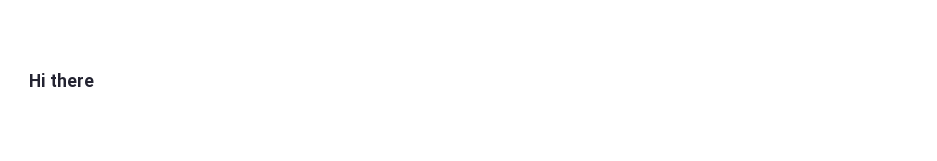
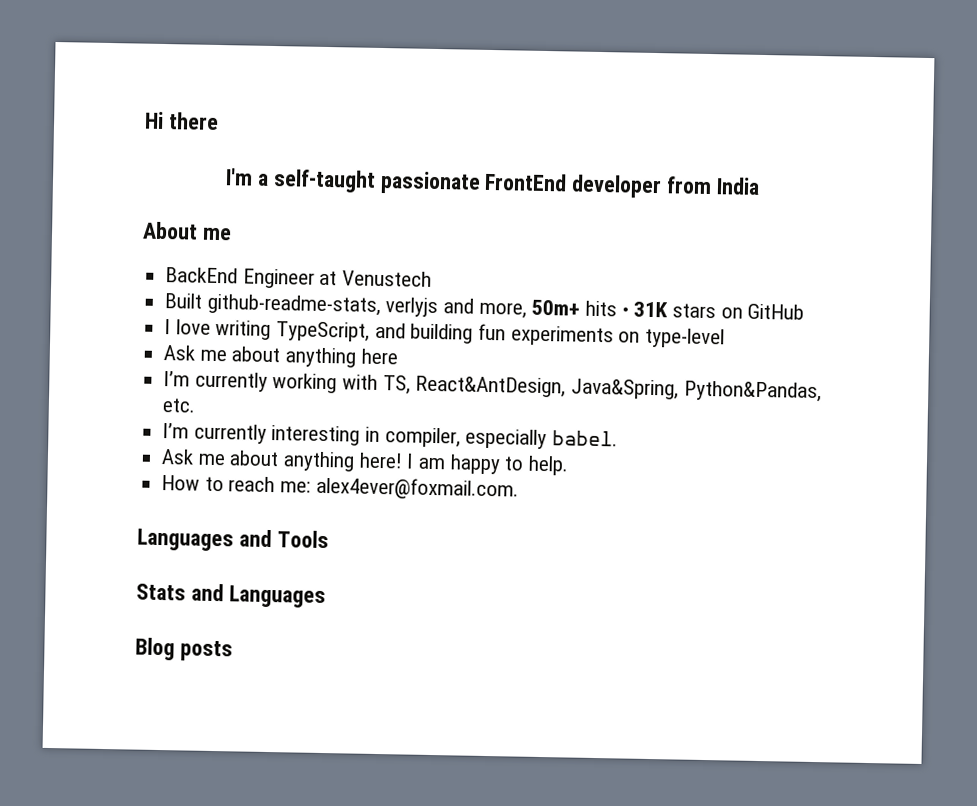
(94, 80) none -> [224,168,761,199] [142,221,232,241] [165,267,433,289] [164,293,805,320] [164,319,726,349] [163,345,398,368] [163,371,822,403] [162,398,197,413] [162,423,619,450] [161,449,570,476] [161,475,519,501] [137,528,329,552] [136,583,326,609] [135,637,233,662] // I'm a self-taught passionate FrontEnd developer from India // About me // BackEnd Engineer at Venustech // Built github-readme-stats, verlyjs and more, 50m+ hits • 31K stars on GitHub // I love writing TypeScript, and building fun experiments on type-level // Ask me about anything here // I’m currently working with TS, React&AntDesign, Java&Spring, Python&Pandas, etc. // I’m currently interesting in compiler, especially babel. // Ask me about anything here! I am happy to help. // How to reach me: alex4ever@foxmail.com. // Languages and Tools // Stats and Languages // Blog posts

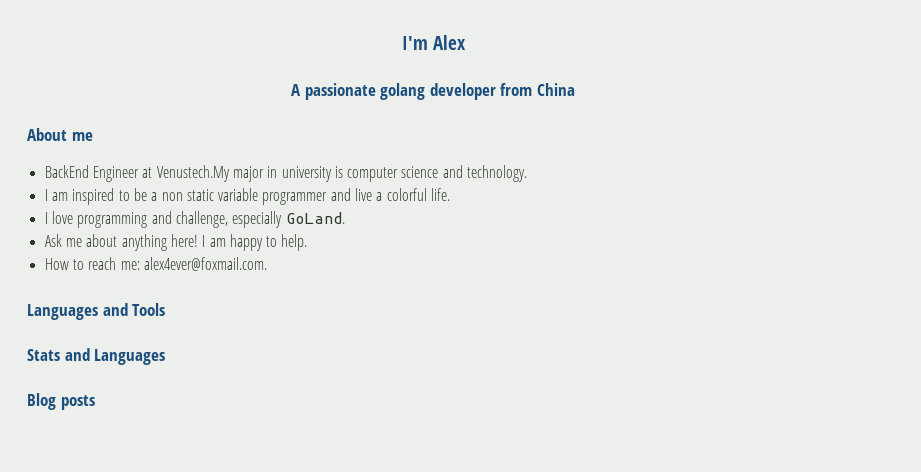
[144,111,219,130] [224,168,568,195] Hi there // I'm a self-taught passionate FrontEnd -> [401,35,466,50] [291,83,426,100] I'm Alex // A passionate golang
[716,177,761,195] India -> [536,83,575,96] China
[342,270,433,287] [164,293,805,320] [164,319,726,349] [163,345,398,368] [163,371,822,403] [162,398,197,413] [162,423,619,450] Venustech // Built github-readme-stats, verlyjs and more, 50m+ hits • 31K stars on GitHub // I love writing TypeScript, and building fun experiments on type-level // Ask me about anything here // I’m currently working with TS, React&AntDesign, Java&Spring, Python&Pandas, etc. // I’m currently interesting in compiler, especially babel. -> [156,165,528,182] [44,188,451,205] [44,211,345,228] Venustech.My major in university is computer science and technology. // I am inspired to be a non static variable programmer and live a colorful life. // I love programming and challenge, especially GoLand.

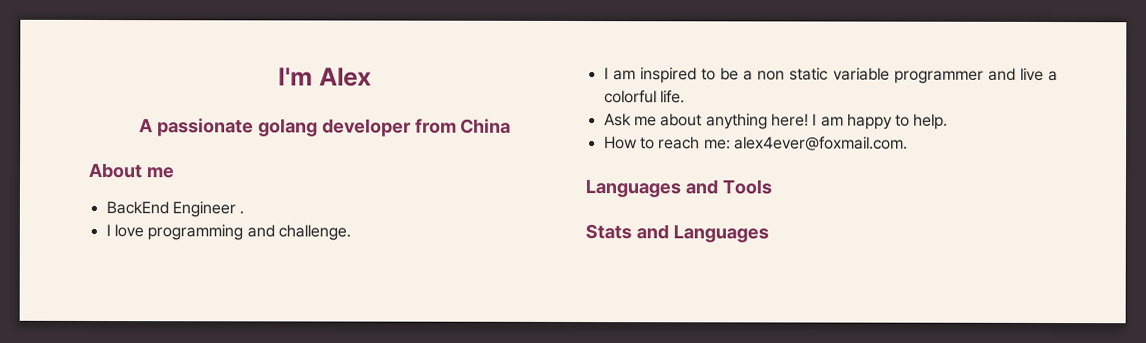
[142,165,528,182] at Venustech.My major in university is computer science and technology. -> [239,211,245,215] [105,224,351,241] . // I love programming and challenge.
[44,211,345,228] // I love programming and challenge, especially GoLand. -> (685, 97) none
[27,393,95,410] // Blog posts -> (769, 233) none

